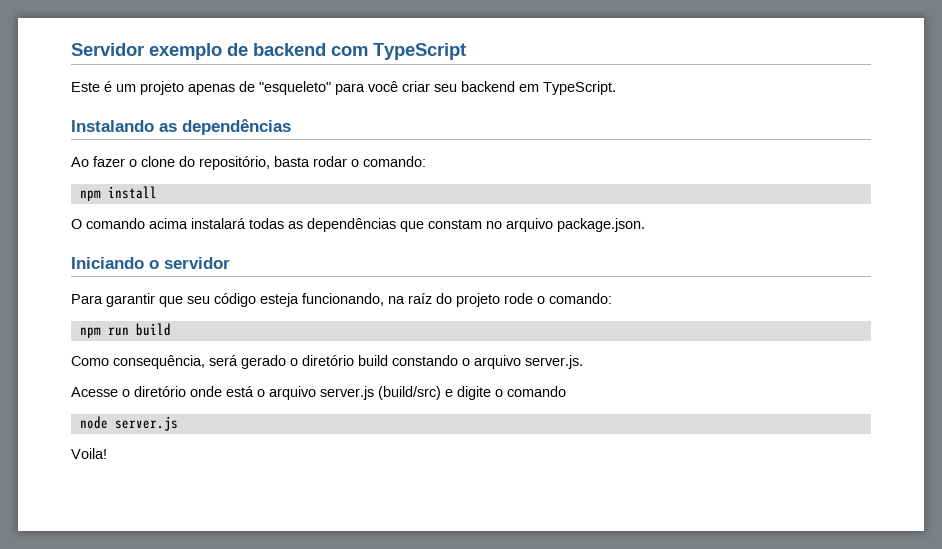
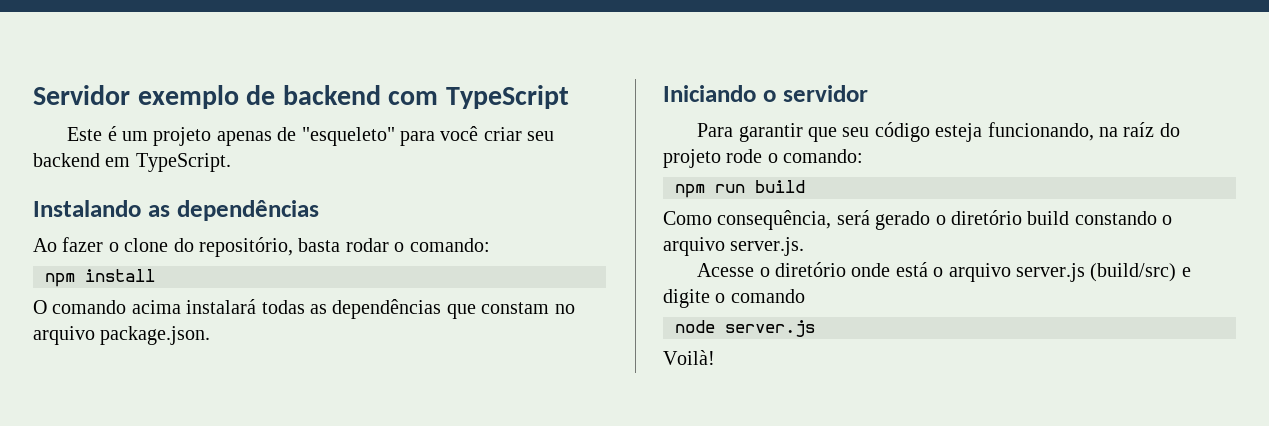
[71,448,107,459] Voila! -> [663,350,715,365] Voilà!

